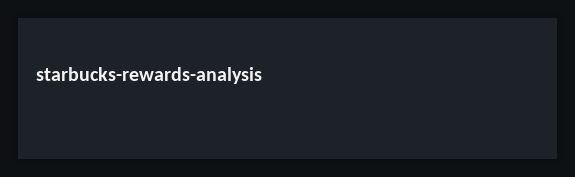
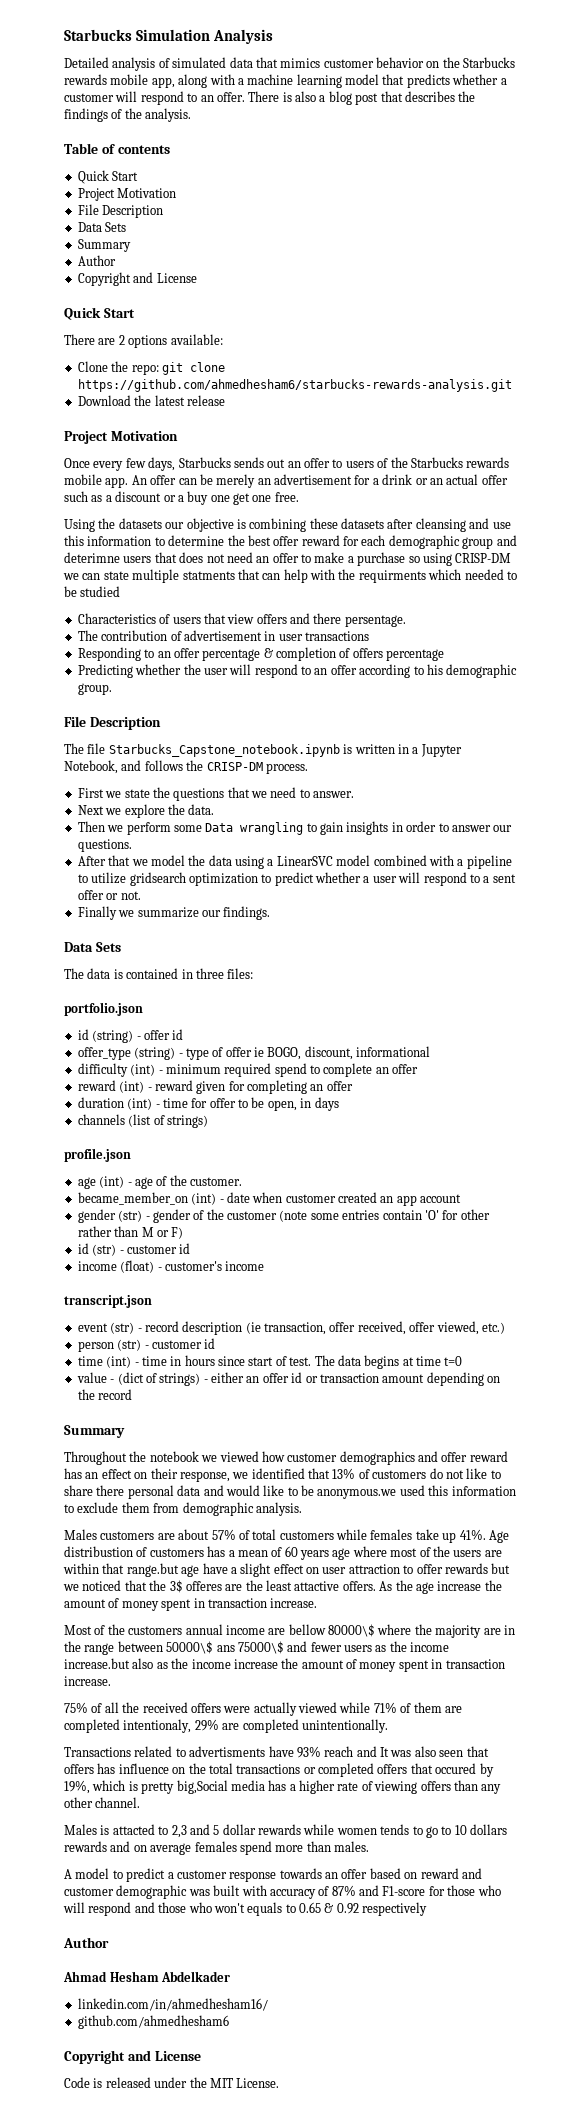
[36,67,262,84] starbucks-rewards-analysis -> [64,29,273,44] [64,57,516,71] [64,74,507,88] [64,91,476,105] [64,108,192,122] [64,143,170,154] [77,170,139,184] [77,188,177,201] [77,204,164,218] [77,222,127,232] [77,239,131,252] [77,255,116,266] [77,272,197,286] [64,307,135,320] [64,334,223,348] [77,361,225,375] [77,379,512,392] [77,395,225,406] [64,431,178,444] [64,457,510,471] [64,474,508,488] [64,491,299,505] [64,518,511,532] [64,535,517,549] [64,552,512,566] [63,569,517,583] [64,586,121,597] [77,613,406,627] [77,630,369,641] [77,647,445,661] [77,664,518,678] [77,683,112,695] [64,716,161,730] [64,743,462,757] [64,760,308,774] [77,787,355,801] [77,804,215,818] [77,821,513,835] [77,839,132,852] [77,855,512,869] [77,872,516,886] [77,890,141,900] [77,906,271,920] [64,942,121,952] [64,968,254,979] [64,1002,143,1016] [77,1029,184,1043] [77,1046,431,1060] [77,1063,419,1077] [77,1080,353,1094] [77,1097,339,1111] [77,1114,208,1128] [64,1148,131,1162] [77,1175,242,1189] [77,1192,462,1206] [77,1209,490,1223] [77,1226,184,1239] [77,1243,191,1256] [77,1260,265,1273] [64,1295,152,1308] [77,1321,505,1335] [77,1338,216,1352] [77,1355,463,1369] [76,1372,500,1386] [77,1389,133,1400] [64,1425,125,1438] [64,1451,508,1465] [64,1468,501,1482] [64,1485,516,1499] [64,1502,302,1516] [64,1529,509,1543] [64,1546,502,1560] [63,1563,511,1577] [63,1580,502,1594] [64,1598,318,1611] [64,1624,515,1638] [64,1641,450,1655] [64,1658,505,1672] [64,1676,111,1686] [64,1702,462,1716] [64,1719,388,1733] [64,1746,489,1758] [64,1763,494,1777] [64,1780,502,1794] [64,1797,141,1808] [64,1824,507,1838] [64,1841,369,1855] [64,1868,482,1882] [64,1885,501,1899] [63,1902,428,1916] [63,1937,109,1948] [63,1971,231,1982] [77,1998,268,2011] [77,2015,229,2029] [64,2050,201,2064] [64,2077,280,2088] Starbucks Simulation Analysis // Detailed analysis of simulated data that mimics customer behavior on the Starbucks rewards mobile app, along with a machine learning model that predicts whether a customer will respond to an offer. There is also a blog post that describes the findings of the analysis. // Table of contents // Quick Start // Project Motivation // File Description // Data Sets // Summary // Author // Copyright and License // Quick Start // There are 2 options available: // Clone the repo: git clone https://github.com/ahmedhesham6/starbucks-rewards-analysis.git // Download the latest release // Project Motivation // Once every few days, Starbucks sends out an offer to users of the Starbucks rewards mobile app. An offer can be merely an advertisement for a drink or an actual offer such as a discount or a buy one get one free. // Using the datasets our objective is combining these datasets after cleansing and use this information to determine the best offer reward for each demographic group and deterimne users that does not need an offer to make a purchase so using CRISP-DM we can state multiple statments that can help with the requirments which needed to be studied // Characteristics of users that view offers and there persentage. // The contribution of advertisement in user transactions // Responding to an offer percentage & completion of offers percentage // Predicting whether the user will respond to an offer according to his demographic group. // File Description // The file Starbucks_Capstone_notebook.ipynb is written in a Jupyter Notebook, and follows the CRISP-DM process. // First we state the questions that we need to answer. // Next we explore the data. // Then we perform some Data wrangling to gain insights in order to answer our questions. // After that we model the data using a LinearSVC model combined with a pipeline to utilize gridsearch optimization to predict whether a user will respond to a sent offer or not. // Finally we summarize our findings. // Data Sets // The data is contained in three files: // portfolio.json // id (string) - offer id // offer_type (string) - type of offer ie BOGO, discount, informational // difficulty (int) - minimum required spend to complete an offer // reward (int) - reward given for completing an offer // duration (int) - time for offer to be open, in days // channels (list of strings) // profile.json // age (int) - age of the customer. // became_member_on (int) - date when customer created an app account // gender (str) - gender of the customer (note some entries contain 'O' for other rather than M or F) // id (str) - customer id // income (float) - customer's income // transcript.json // event (str) - record description (ie transaction, offer received, offer viewed, etc.) // person (str) - customer id // time (int) - time in hours since start of test. The data begins at time t=0 // value - (dict of strings) - either an offer id or transaction amount depending on the record // Summary // Throughout the notebook we viewed how customer demographics and offer reward has an effect on their response, we identified that 13% of customers do not like to share there personal data and would like to be anonymous.we used this information to exclude them from demographic analysis. // Males customers are about 57% of total customers while females take up 41%. Age distribustion of customers has a mean of 60 years age where most of the users are within that range.but age have a slight effect on user attraction to offer rewards but we noticed that the 3$ offeres are the least attactive offers. As the age increase the amount of money spent in transaction increase. // Most of the customers annual income are bellow 80000\$ where the majority are in the range between 50000\$ ans 75000\$ and fewer users as the income increase.but also as the income increase the amount of money spent in transaction increase. // 75% of all the received offers were actually viewed while 71% of them are completed intentionaly, 29% are completed unintentionally. // Transactions related to advertisments have 93% reach and It was also seen that offers has influence on the total transactions or completed offers that occured by 19%, which is pretty big,Social media has a higher rate of viewing offers than any other channel. // Males is attacted to 2,3 and 5 dollar rewards while women tends to go to 10 dollars rewards and on average females spend more than males. // A model to predict a customer response towards an offer based on reward and customer demographic was built with accuracy of 87% and F1-score for those who will respond and those who won't equals to 0.65 & 0.92 respectively // Author // Ahmad Hesham Abdelkader // linkedin.com/in/ahmedhesham16/ // github.com/ahmedhesham6 // Copyright and License // Code is released under the MIT License.

